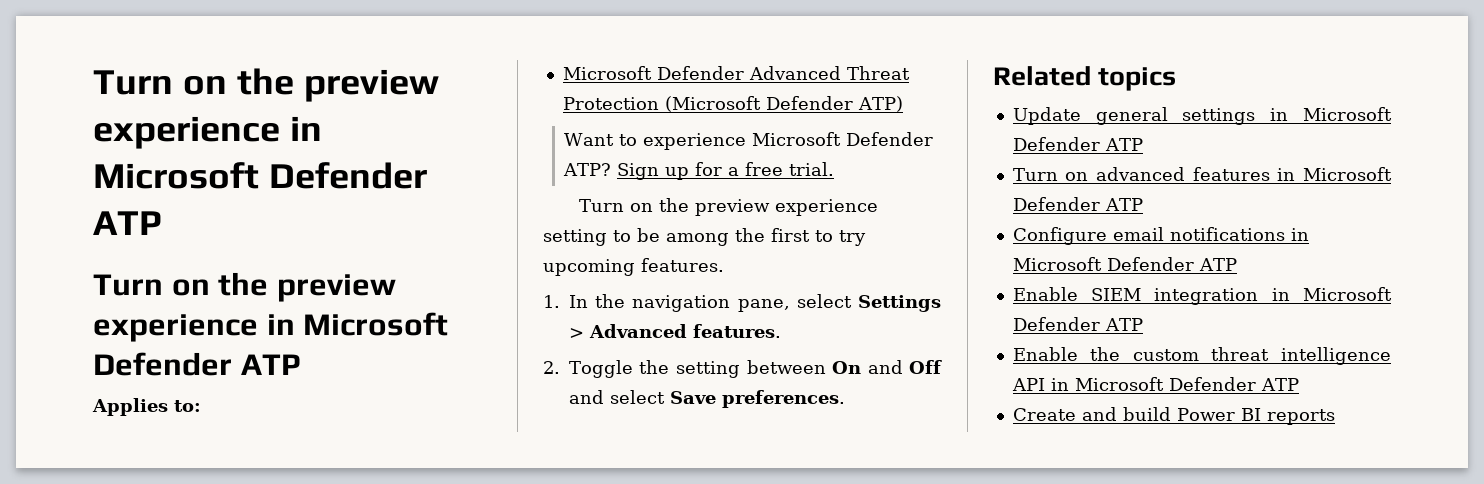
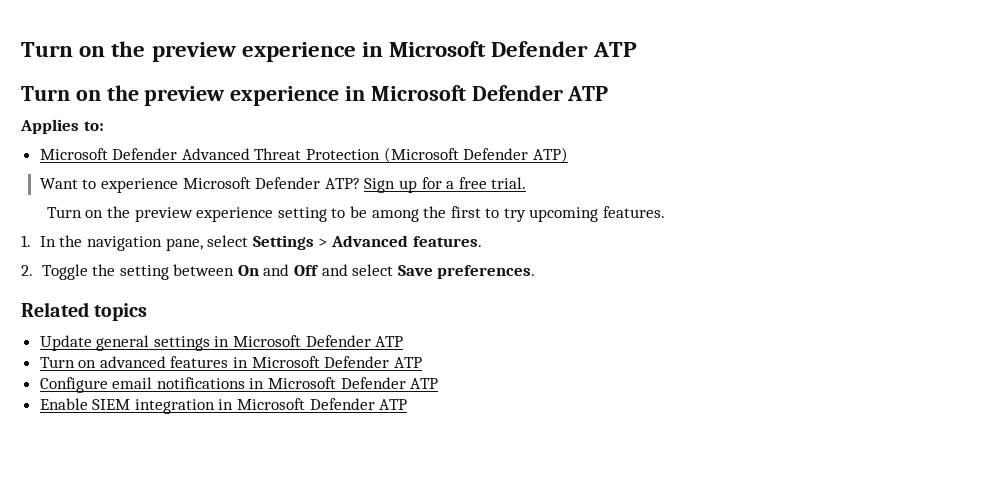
[1012,347,1391,365] [1011,377,1299,391] [1012,407,1335,425] // Enable the custom threat intelligence API in Microsoft Defender ATP // Create and build Power BI reports -> (408, 404) none

